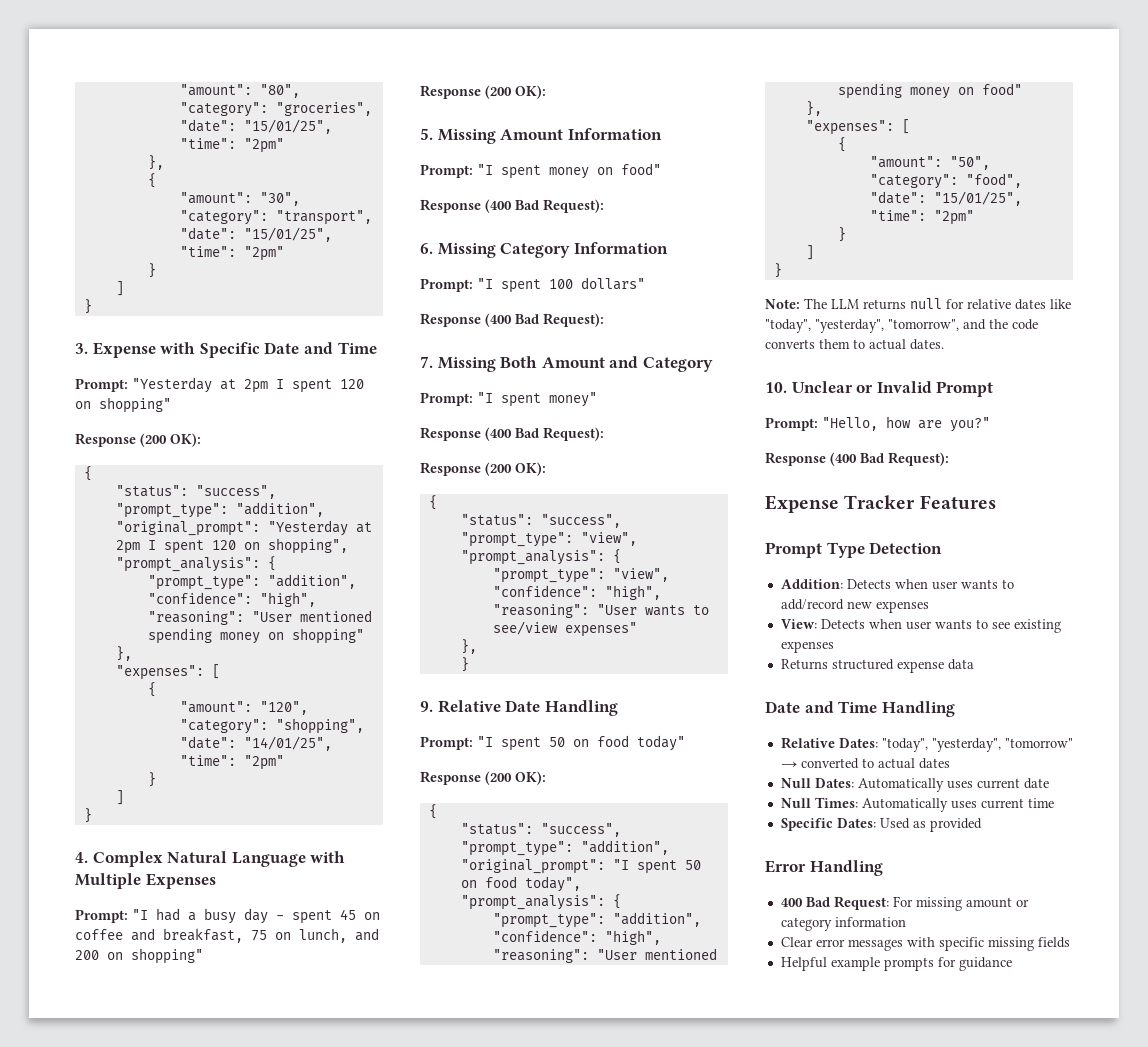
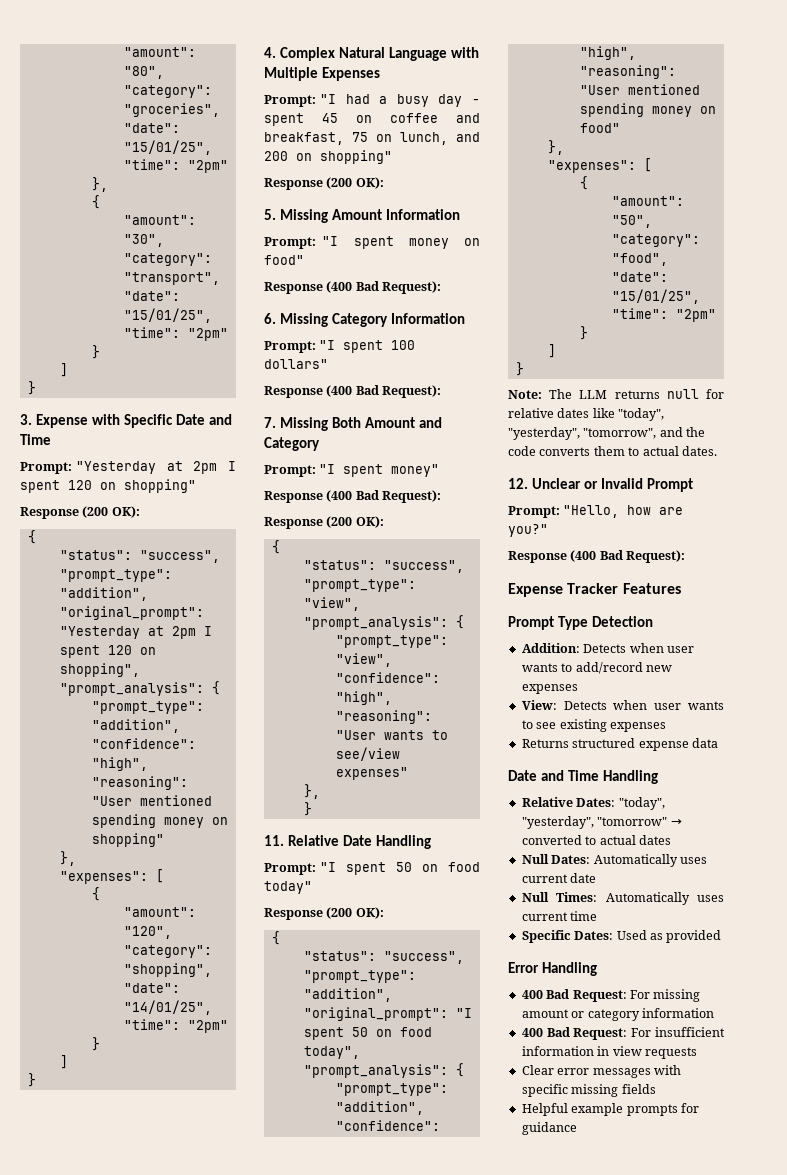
[420,701,433,712] 9. -> [264,835,284,846] 11.
[765,382,787,393] 10. -> [508,478,528,489] 12.
(906, 922) none -> [521,1027,725,1040] [521,1046,697,1059] // 400 Bad Request: For insufficient information in view requests

